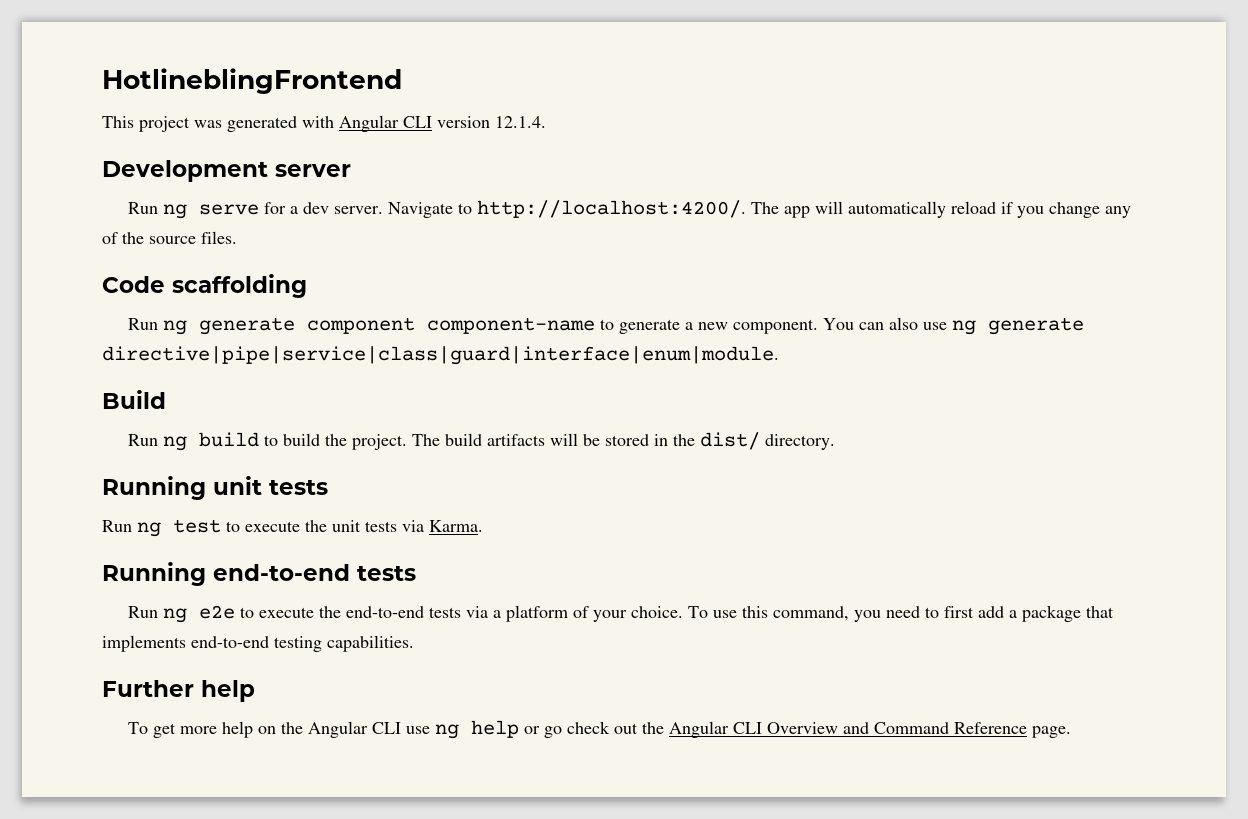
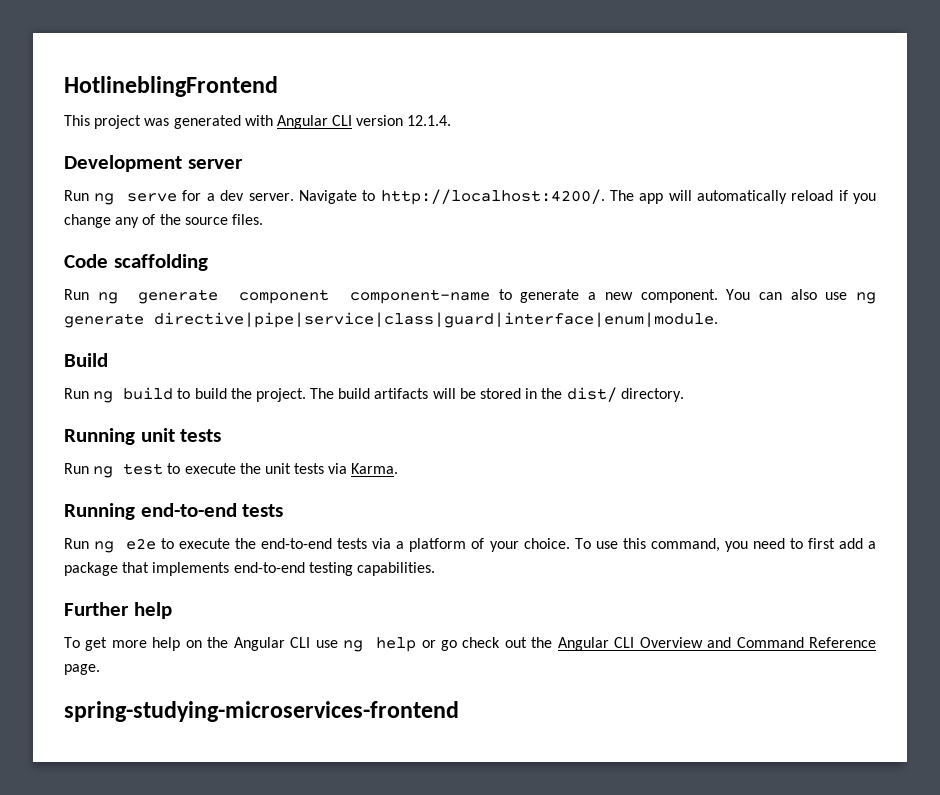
(1072, 732) none -> [64,701,459,722] // spring-studying-microservices-frontend

